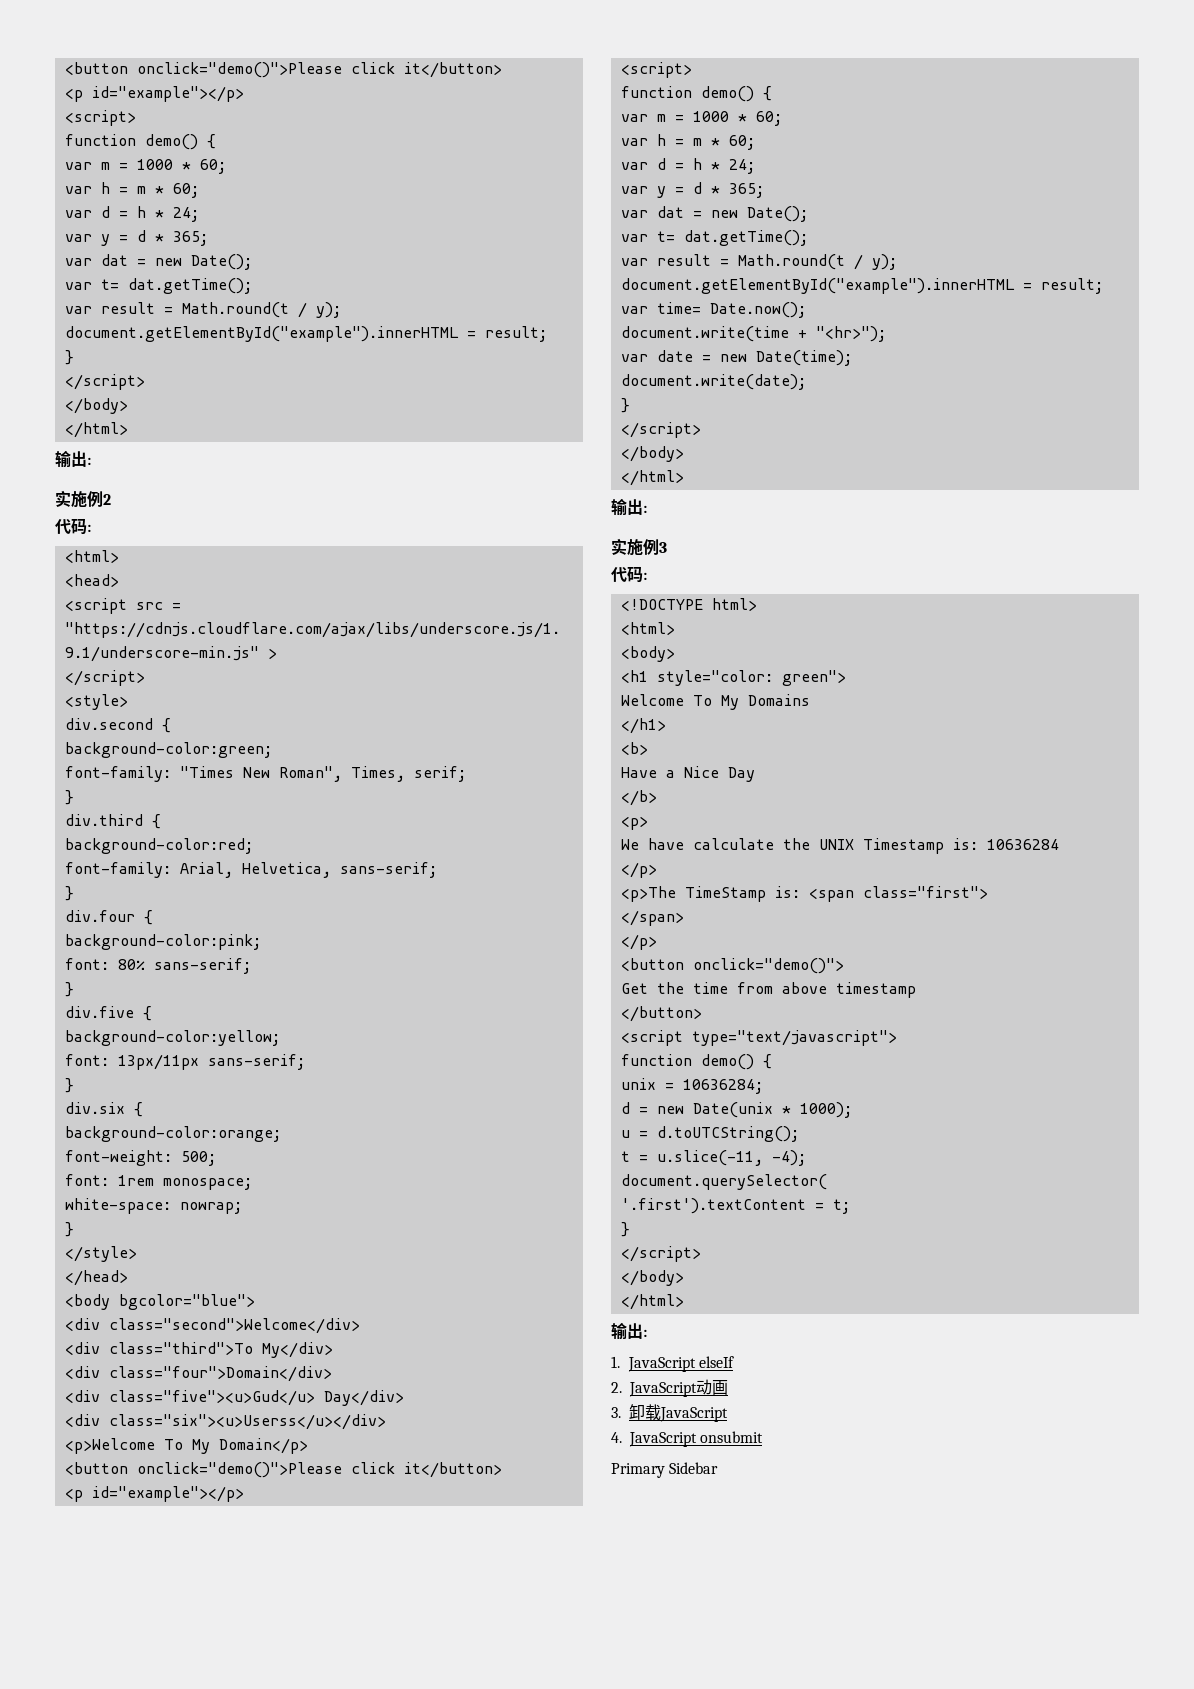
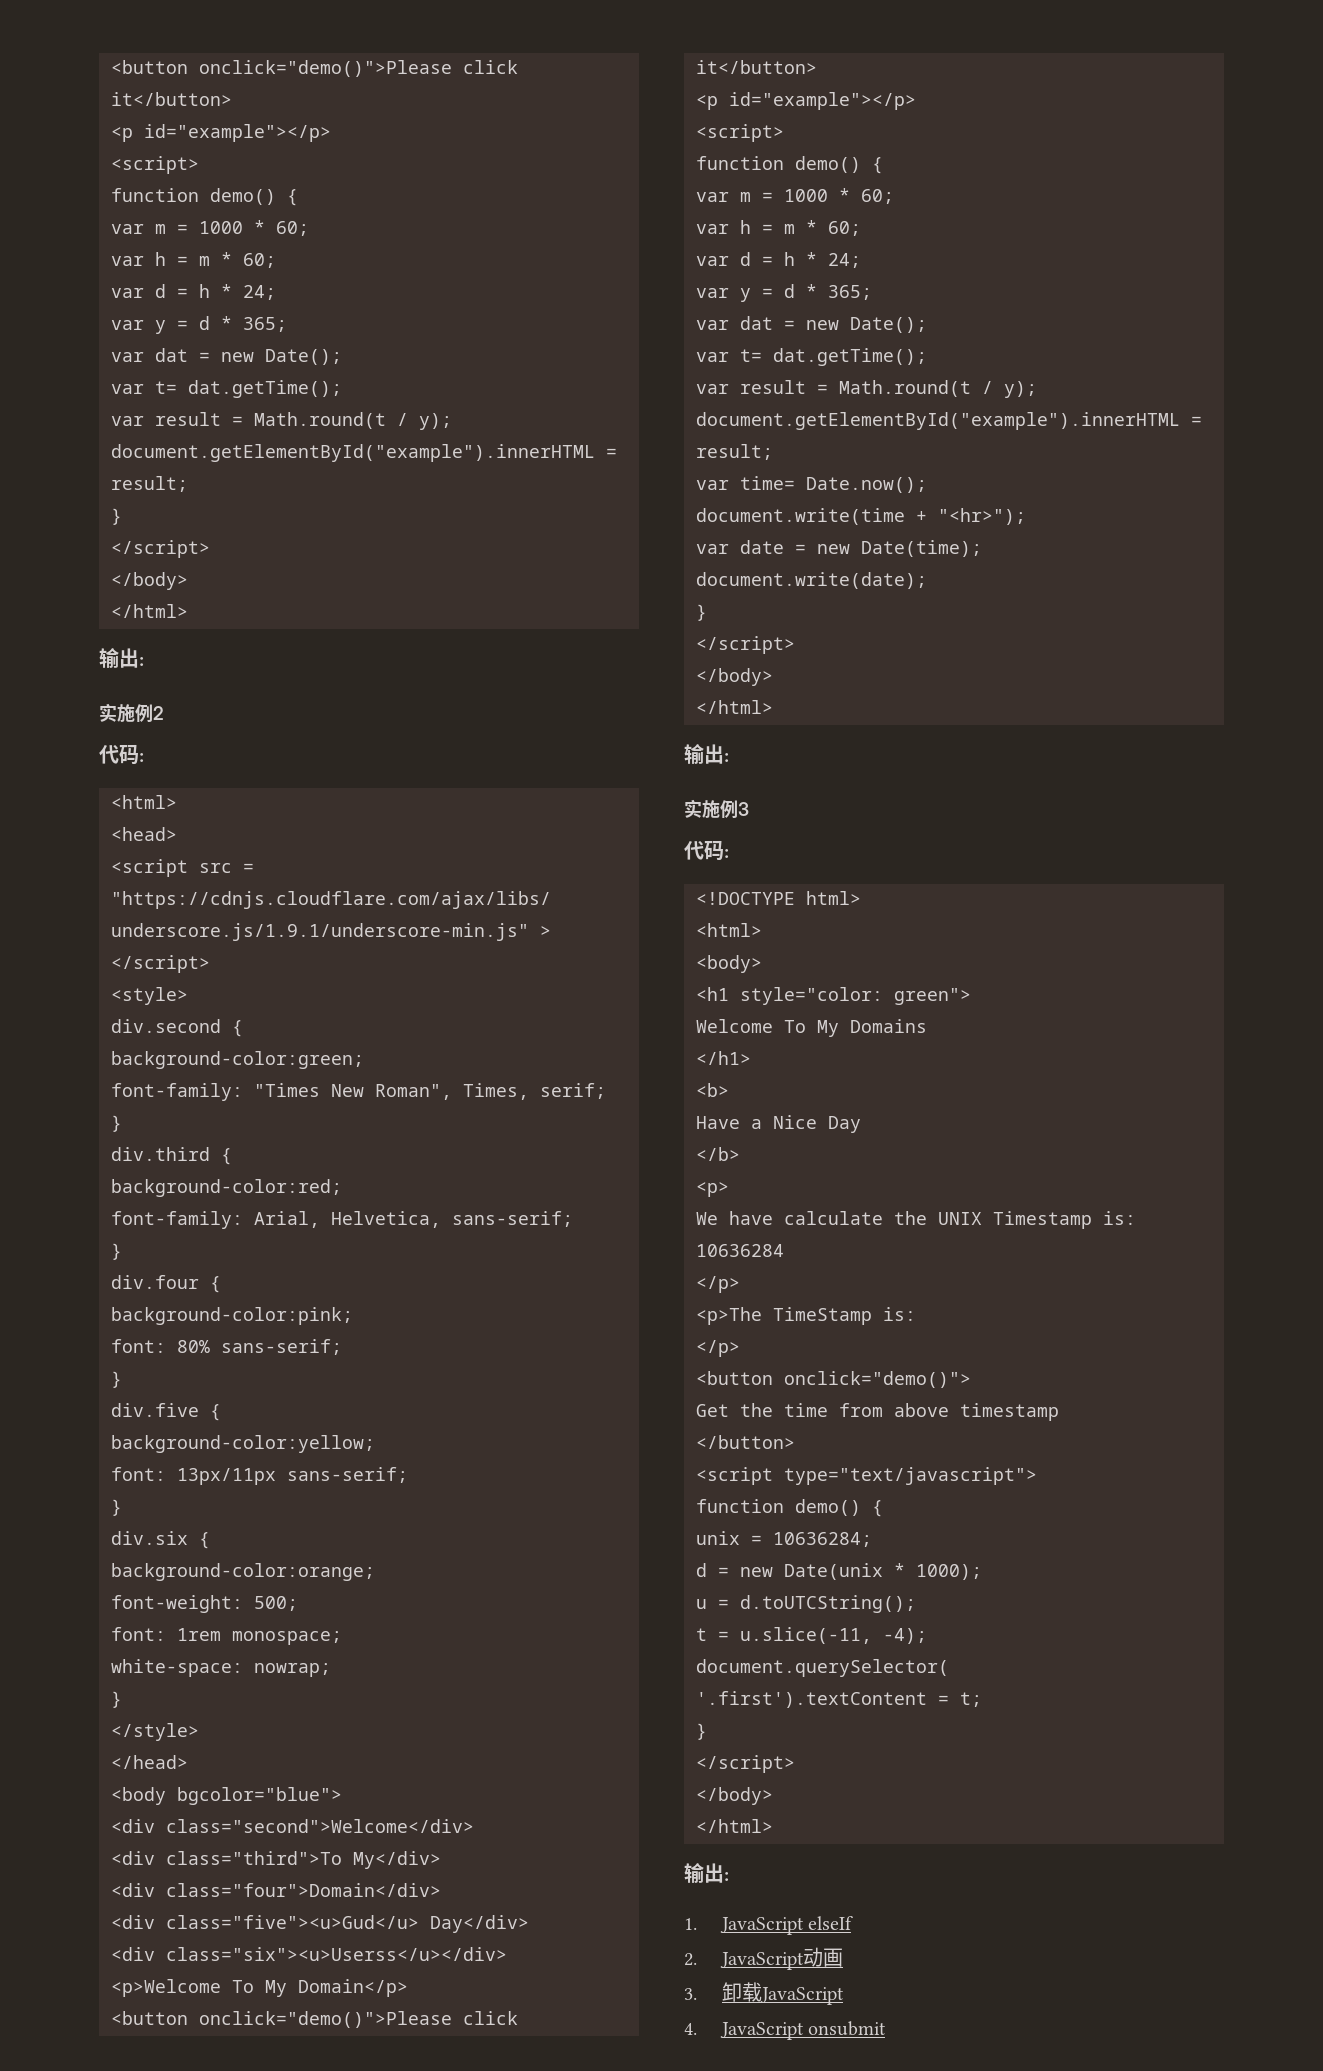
[808,886,988,902] [620,910,684,926] <span class="first"> // </span> -> (916, 1314) none
[611,1462,719,1478] // Primary Sidebar -> (887, 2028) none

